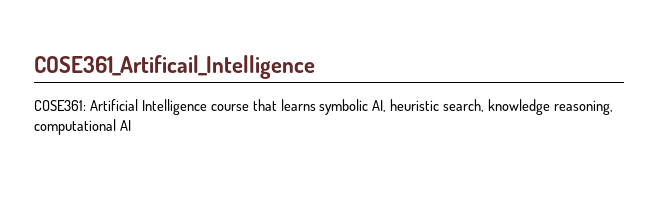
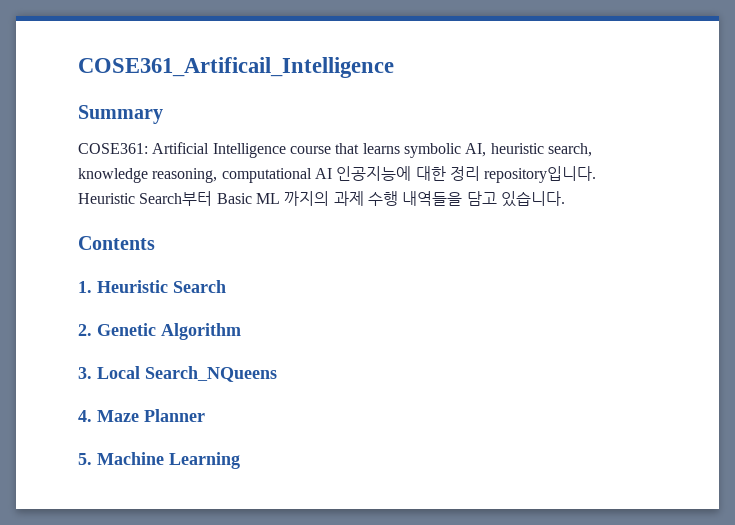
(315, 67) none -> [78,105,163,124] // Summary
(131, 125) none -> [336,166,597,183] [78,191,565,207] [78,236,155,250] [78,280,226,293] [78,323,241,340] [78,366,277,382] [78,409,205,422] [78,452,240,469] 인공지능에 대한 정리 repository입니다. Heuristic Search부터 Basic ML 까지의 과제 수행 내역들을 담고 있습니다. // Contents // 1. Heuristic Search // 2. Genetic Algorithm // 3. Local Search_NQueens // 4. Maze Planner // 5. Machine Learning

